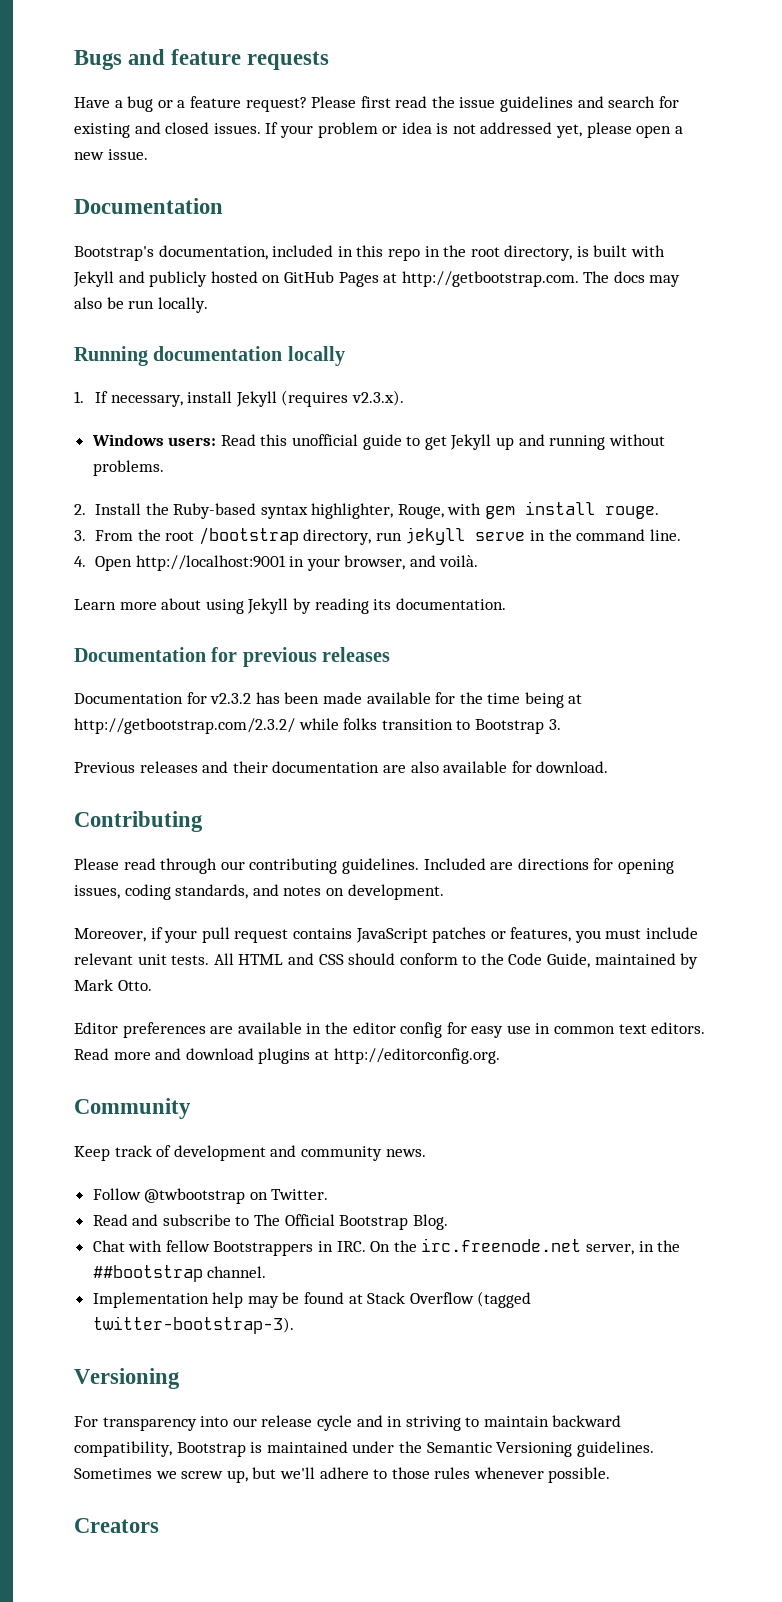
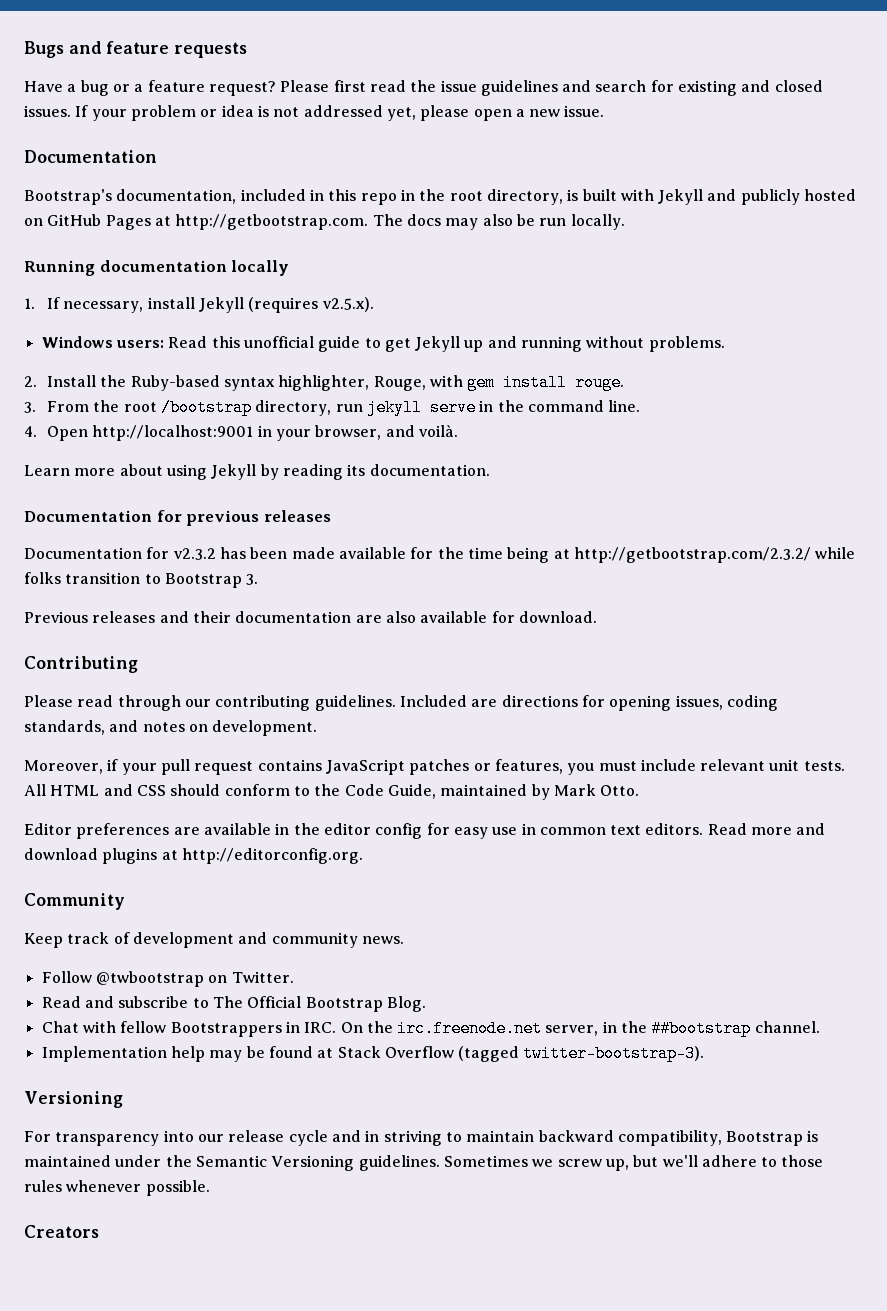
[351,390,404,406] v2.3.x). -> [322,297,374,312] v2.5.x).

